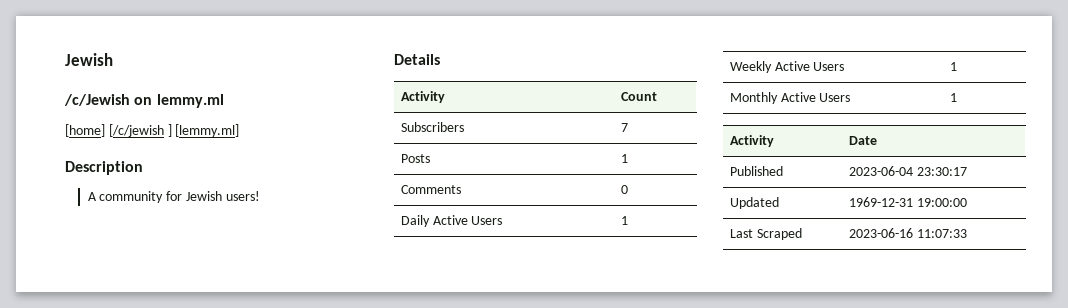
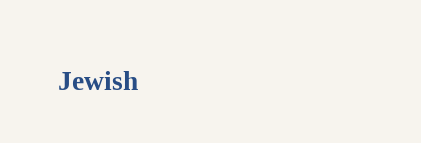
[65,53,113,66] [64,94,224,108] [65,124,240,137] [65,161,143,175] [87,191,260,203] [394,54,440,65] [400,91,445,103] [620,92,657,101] [400,122,464,132] [620,123,628,132] [400,154,430,163] [620,154,628,163] [400,185,461,194] [620,185,628,194] [400,215,503,227] [620,216,628,225] [729,61,845,73] [949,62,957,71] [729,92,851,104] [949,93,957,102] [729,135,774,147] [848,136,877,145] [729,166,783,176] [848,166,967,176] [729,197,779,209] [848,197,967,207] [729,228,802,240] [848,228,967,238] Jewish // /c/Jewish on lemmy.ml // [home] [/c/jewish ] [lemmy.ml] // Description // A community for Jewish users! // Details // Activity | Count // Subscribers | 7 // Posts | 1 // Comments | 0 // Daily Active Users | 1 // Weekly Active Users | 1 // Monthly Active Users | 1 // Activity | Date // Published | 2023-06-04 23:30:17 // Updated | 1969-12-31 19:00:00 // Last Scraped | 2023-06-16 11:07:33 -> [58,71,138,90] Jewish

